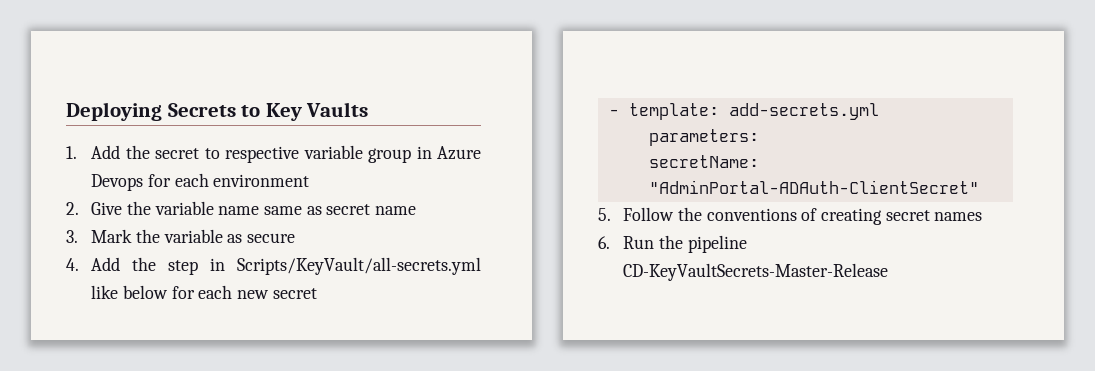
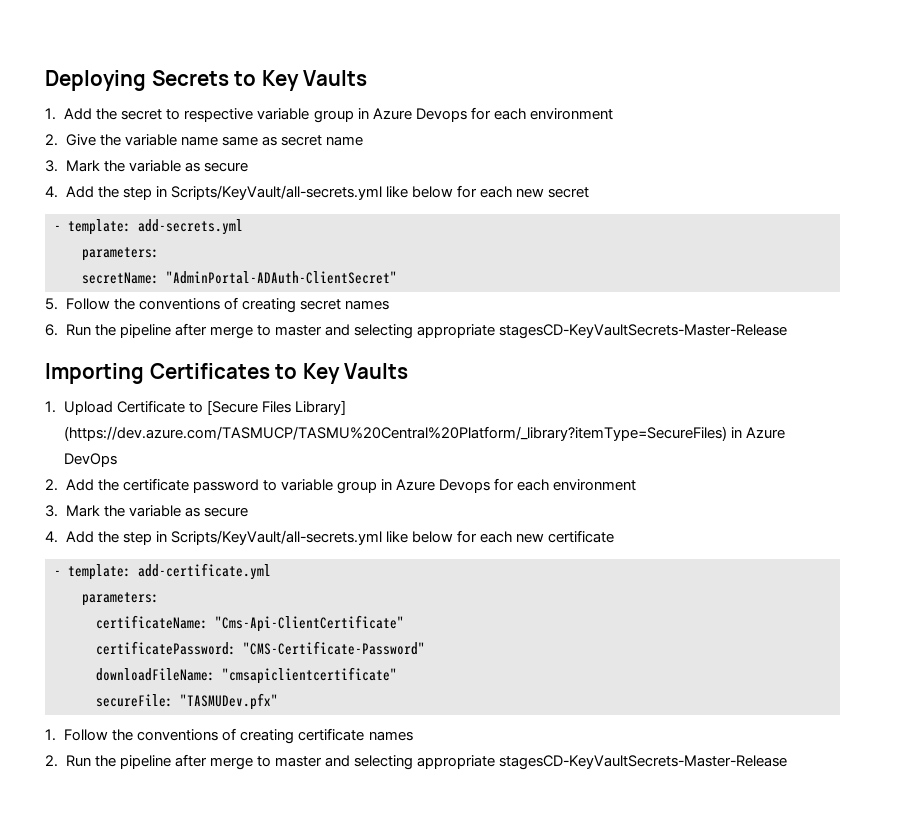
[623,263,889,281] CD-KeyVaultSecrets-Master-Release -> [174,323,788,339] [45,363,409,384] [45,400,347,415] [64,426,786,441] [64,453,118,467] [45,478,637,494] [45,505,248,517] [45,530,614,545] [54,563,271,580] [82,592,159,606] [96,615,404,632] [96,641,425,655] [96,667,397,684] [96,693,278,710] [45,728,413,744] [45,754,788,770] after merge to master and selecting appropriate stagesCD-KeyVaultSecrets-Master-Release // Importing Certificates to Key Vaults // 1. Upload Certificate to [Secure Files Library] (https://dev.azure.com/TASMUCP/TASMU%20Central%20Platform/_library?itemType=SecureFiles) in Azure DevOps // 2. Add the certificate password to variable group in Azure Devops for each environment // 3. Mark the variable as secure // 4. Add the step in Scripts/KeyVault/all-secrets.yml like below for each new certificate // - template: add-certificate.yml // parameters: // certificateName: "Cms-Api-ClientCertificate" // certificatePassword: "CMS-Certificate-Password" // downloadFileName: "cmsapiclientcertificate" // secureFile: "TASMUDev.pfx" // 1. Follow the conventions of creating certificate names // 2. Run the pipeline after merge to master and selecting appropriate stagesCD-KeyVaultSecrets-Master-Release

